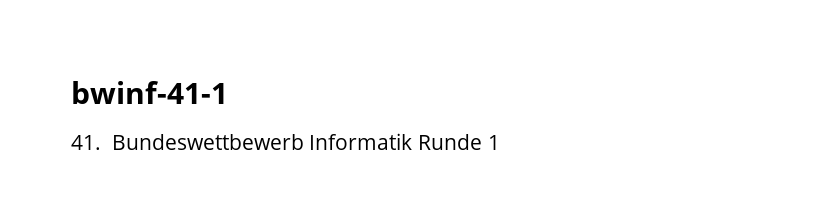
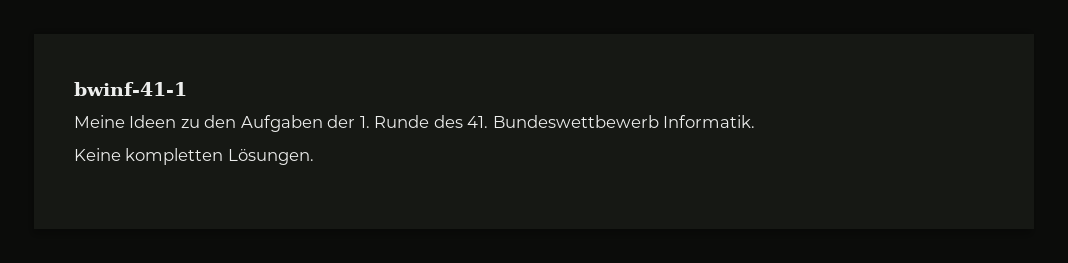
[71,133,500,150] 41. Bundeswettbewerb Informatik Runde 1 -> [74,115,756,132] [74,148,314,165] Meine Ideen zu den Aufgaben der 1. Runde des 41. Bundeswettbewerb Informatik. // Keine kompletten Lösungen.

